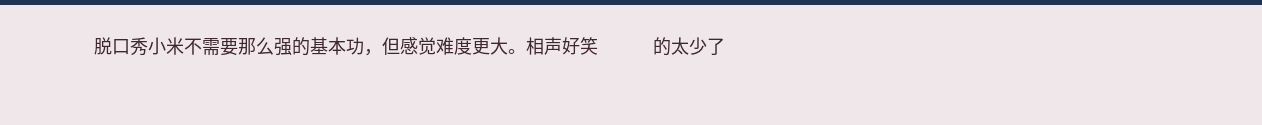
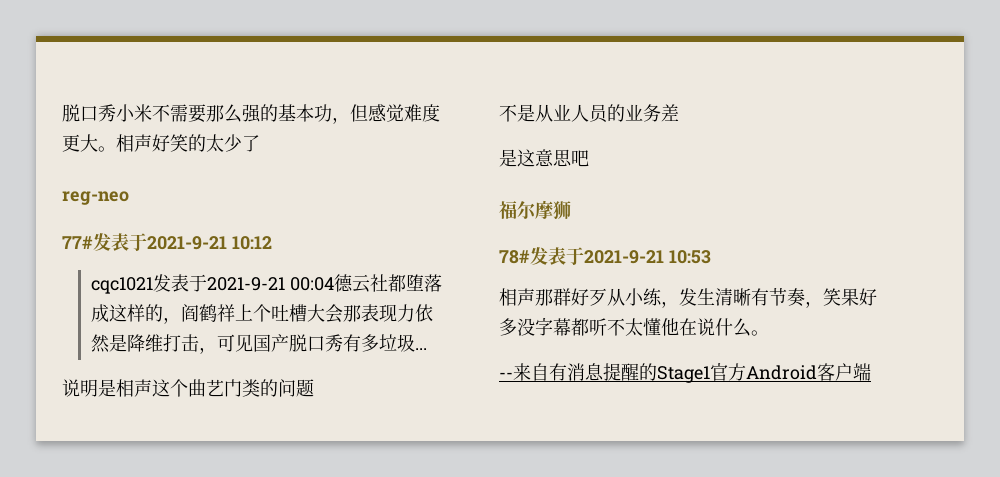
(725, 46) none -> [62,191,129,205] [62,233,272,251] [90,274,442,294] [90,304,433,324] [90,334,427,354] [62,379,314,397] [499,104,679,123] [499,149,589,167] [499,200,571,219] [499,247,711,265] [499,288,877,308] [499,317,769,337] [499,363,871,383] // reg-neo // 77#发表于2021-9-21 10:12 // cqc1021发表于2021-9-21 00:04德云社都堕落成这样的，阎鹤祥上个吐槽大会那表现力依然是降维打击，可见国产脱口秀有多垃圾... // 说明是相声这个曲艺门类的问题 // 不是从业人员的业务差 // 是这意思吧 // 福尔摩狮 // 78#发表于2021-9-21 10:53 // 相声那群好歹从小练，发生清晰有节奏，笑果好多没字幕都听不太懂他在说什么。 // --来自有消息提醒的Stage1官方Android客户端

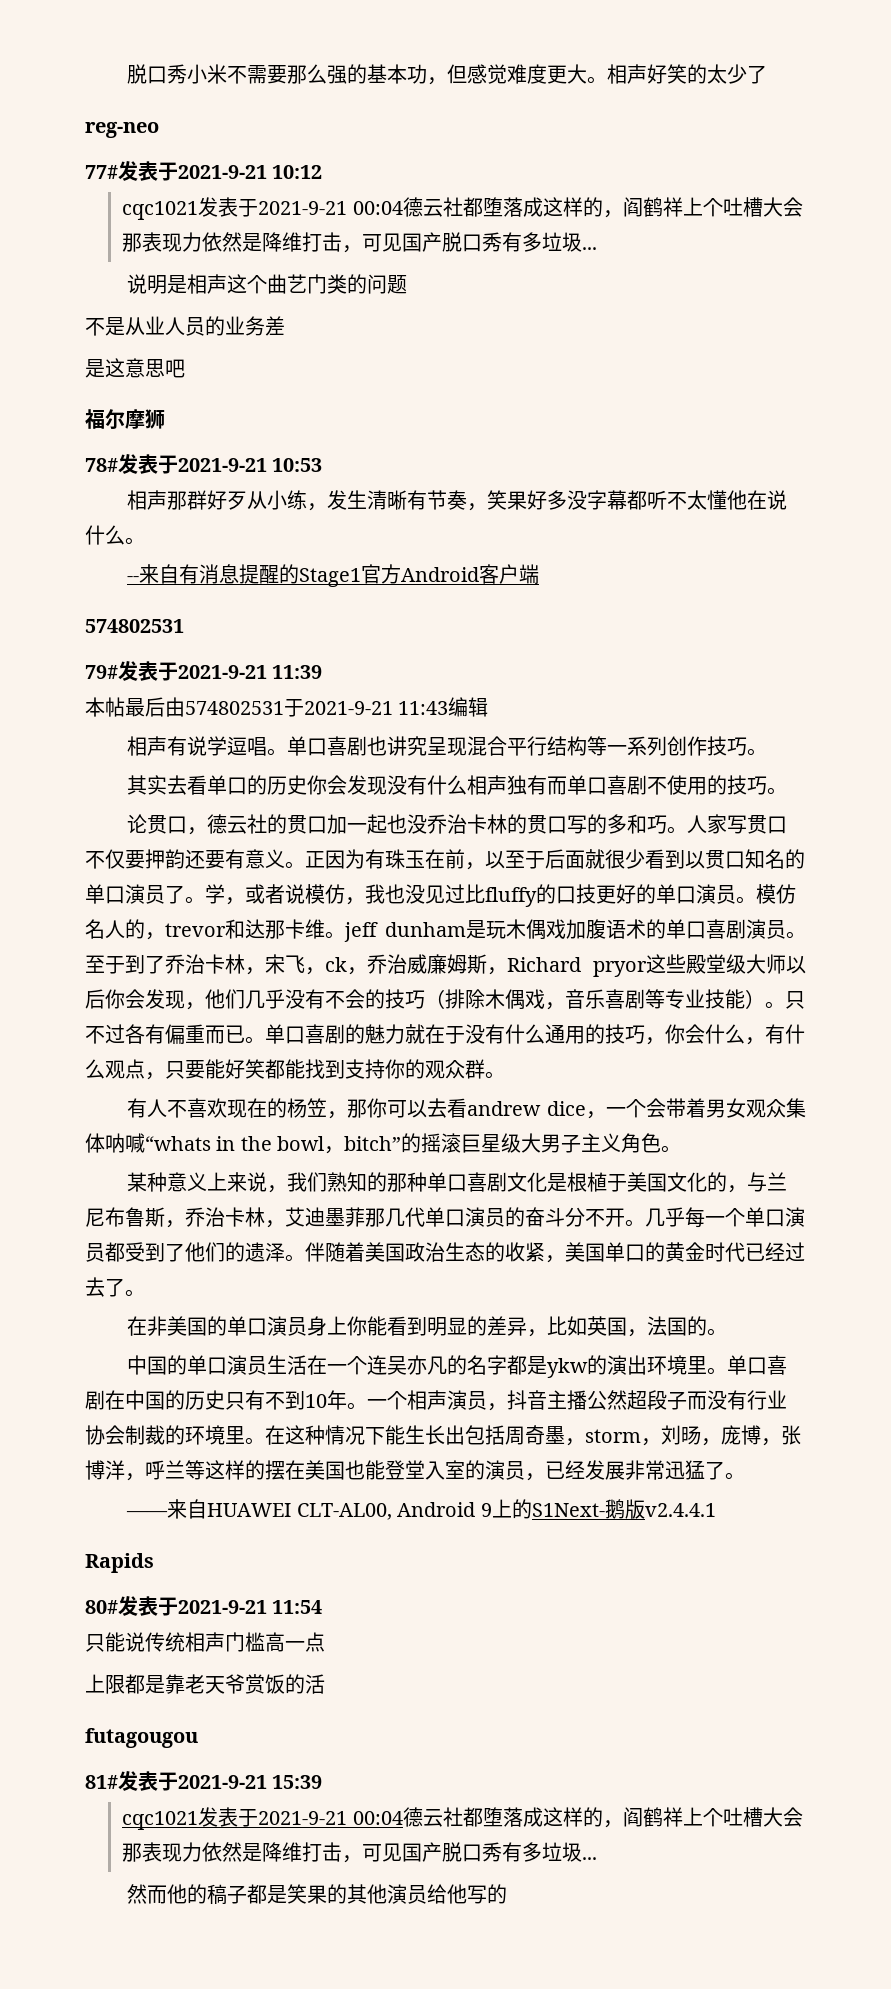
(871, 372) none -> [85,619,184,633] [85,661,323,681] [85,697,489,717] [127,736,768,756] [127,775,788,795] [127,814,788,835] [85,849,805,870] [85,884,796,907] [85,919,806,942] [85,954,806,977] [85,989,805,1010] [85,1024,805,1045] [85,1059,505,1080] [127,1098,806,1119] [85,1133,682,1154] [127,1172,788,1193] [85,1207,805,1228] [85,1242,805,1263] [85,1277,145,1297] [127,1316,728,1337] [127,1355,788,1378] [85,1390,787,1411] [85,1425,801,1446] [85,1460,745,1481] [126,1499,716,1520] [85,1553,154,1573] [85,1596,323,1616] [85,1632,325,1652] [85,1674,325,1694] [85,1728,198,1748] [85,1771,323,1791] [122,1807,803,1830] [122,1842,598,1863] [127,1884,508,1905] // 574802531 // 79#发表于2021-9-21 11:39 // 本帖最后由574802531于2021-9-21 11:43编辑 // 相声有说学逗唱。单口喜剧也讲究呈现混合平行结构等一系列创作技巧。 // 其实去看单口的历史你会发现没有什么相声独有而单口喜剧不使用的技巧。 // 论贯口，德云社的贯口加一起也没乔治卡林的贯口写的多和巧。人家写贯口不仅要押韵还要有意义。正因为有珠玉在前，以至于后面就很少看到以贯口知名的单口演员了。学，或者说模仿，我也没见过比fluffy的口技更好的单口演员。模仿名人的，trevor和达那卡维。jeff dunham是玩木偶戏加腹语术的单口喜剧演员。至于到了乔治卡林，宋飞，ck，乔治威廉姆斯，Richard pryor这些殿堂级大师以后你会发现，他们几乎没有不会的技巧（排除木偶戏，音乐喜剧等专业技能）。只不过各有偏重而已。单口喜剧的魅力就在于没有什么通用的技巧，你会什么，有什么观点，只要能好笑都能找到支持你的观众群。 // 有人不喜欢现在的杨笠，那你可以去看andrew dice，一个会带着男女观众集体呐喊“whats in the bowl，bitch”的摇滚巨星级大男子主义角色。 // 某种意义上来说，我们熟知的那种单口喜剧文化是根植于美国文化的，与兰尼布鲁斯，乔治卡林，艾迪墨菲那几代单口演员的奋斗分不开。几乎每一个单口演员都受到了他们的遗泽。伴随着美国政治生态的收紧，美国单口的黄金时代已经过去了。 // 在非美国的单口演员身上你能看到明显的差异，比如英国，法国的。 // 中国的单口演员生活在一个连吴亦凡的名字都是ykw的演出环境里。单口喜剧在中国的历史只有不到10年。一个相声演员，抖音主播公然超段子而没有行业协会制裁的环境里。在这种情况下能生长出包括周奇墨，storm，刘旸，庞博，张博洋，呼兰等这样的摆在美国也能登堂入室的演员，已经发展非常迅猛了。 // ——来自HUAWEI CLT-AL00, Android 9上的S1Next-鹅版v2.4.4.1 // Rapids // 80#发表于2021-9-21 11:54 // 只能说传统相声门槛高一点 // 上限都是靠老天爷赏饭的活 // futagougou // 81#发表于2021-9-21 15:39 // cqc1021发表于2021-9-21 00:04德云社都堕落成这样的，阎鹤祥上个吐槽大会那表现力依然是降维打击，可见国产脱口秀有多垃圾... // 然而他的稿子都是笑果的其他演员给他写的

